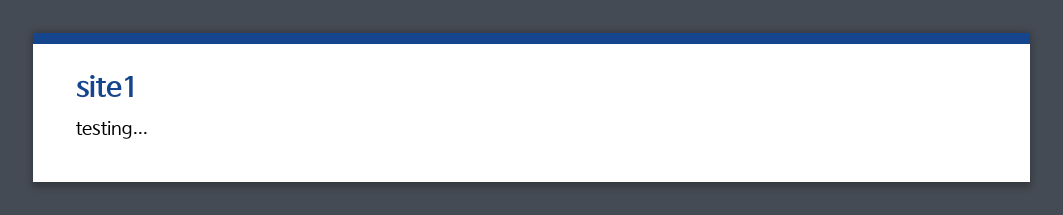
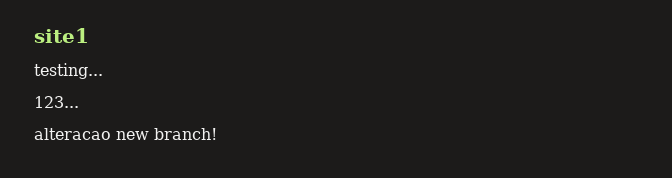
(148, 130) none -> [34,96,79,108] [34,128,217,140] // 123... // alteracao new branch!

